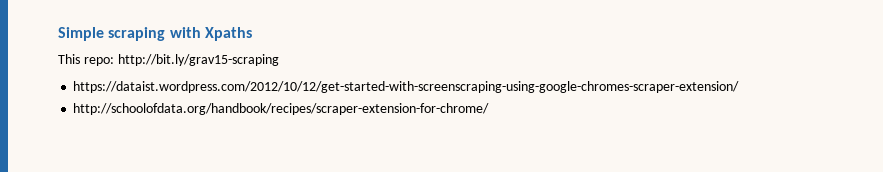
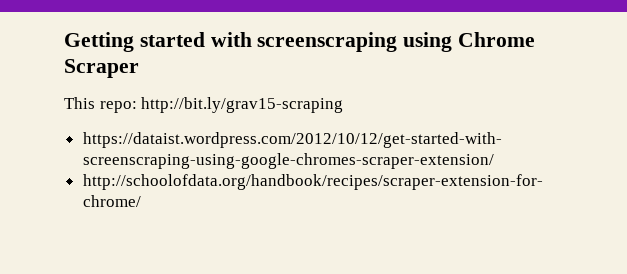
[58,27,252,41] Simple scraping with Xpaths -> [64,32,536,52] [64,59,139,78] Getting started with screenscraping using Chrome Scraper

